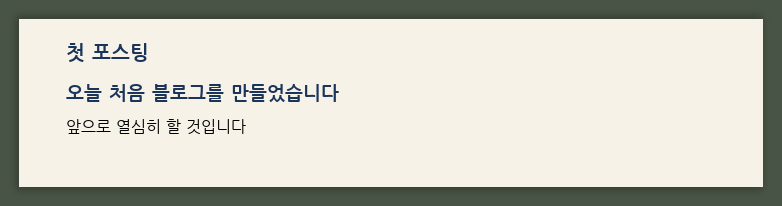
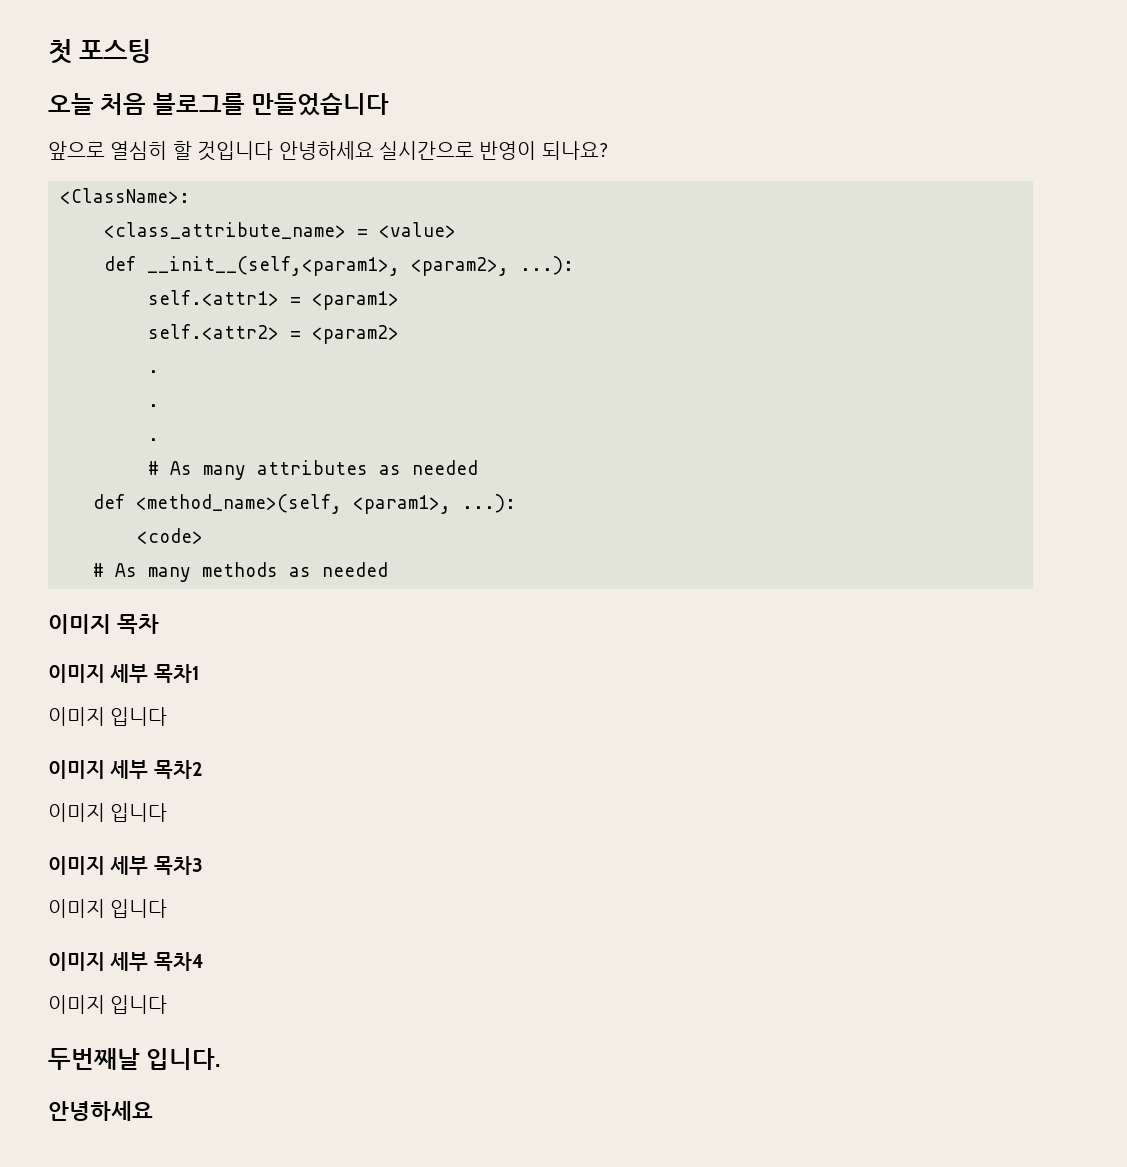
(246, 127) none -> [278,141,608,160] [60,188,190,204] [104,222,456,239] [104,256,574,276] [148,290,399,310] [148,324,399,344] [148,370,159,373] [148,404,159,407] [148,438,159,441] [148,460,478,480] [93,494,516,514] [137,528,203,544] [93,562,388,582] [48,614,159,634] [48,664,199,683] [48,707,168,726] [48,760,203,779] [48,803,168,822] [48,856,203,875] [48,899,168,918] [48,952,204,971] [48,995,168,1014] [48,1048,221,1070] [48,1101,153,1121] 안녕하세요 실시간으로 반영이 되나요? // <ClassName>: // <class_attribute_name> = <value> // def __init__(self,<param1>, <param2>, ...): // self.<attr1> = <param1> // self.<attr2> = <param2> // . // . // . // # As many attributes as needed // def <method_name>(self, <param1>, ...): // <code> // # As many methods as needed // 이미지 목차 // 이미지 세부 목차1 // 이미지 입니다 // 이미지 세부 목차2 // 이미지 입니다 // 이미지 세부 목차3 // 이미지 입니다 // 이미지 세부 목차4 // 이미지 입니다 // 두번째날 입니다. // 안녕하세요

